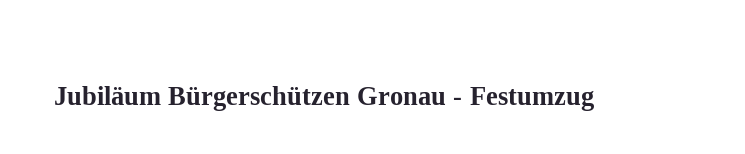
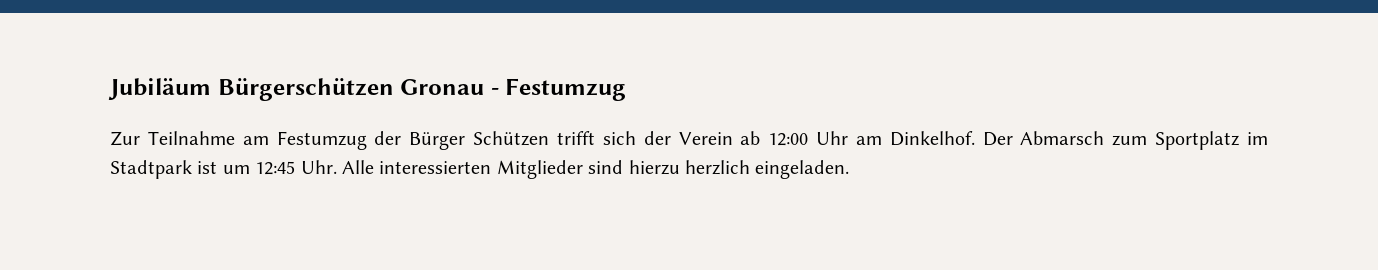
(594, 99) none -> [110,131,1268,150] [110,160,850,179] // Zur Teilnahme am Festumzug der Bürger Schützen trifft sich der Verein ab 12:00 Uhr am Dinkelhof. Der Abmarsch zum Sportplatz im Stadtpark ist um 12:45 Uhr. Alle interessierten Mitglieder sind hierzu herzlich eingeladen.

